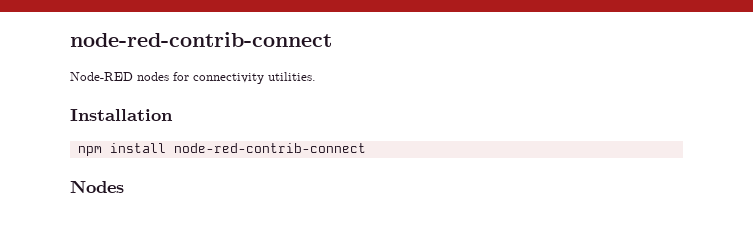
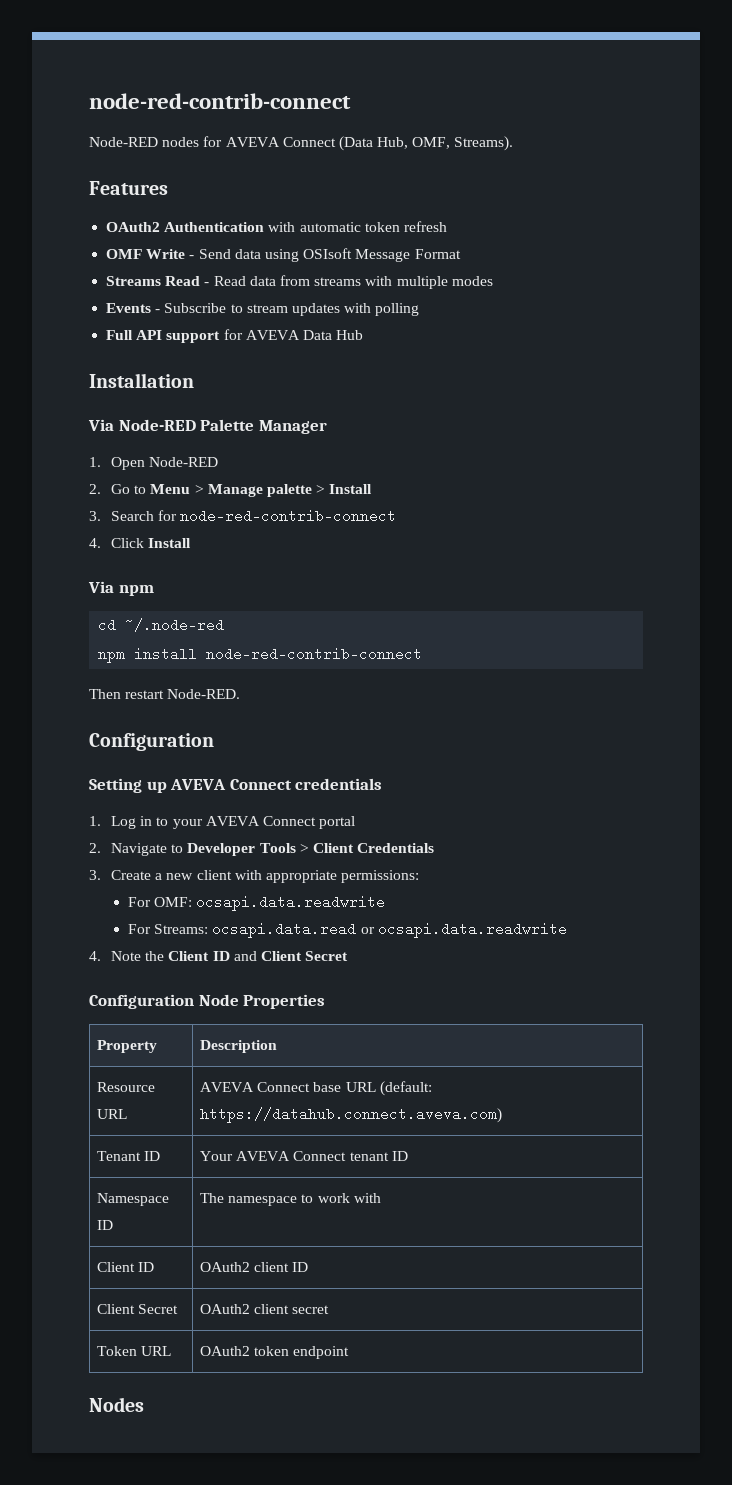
[193,72,316,84] [70,109,173,121] [77,143,366,156] connectivity utilities. // Installation // npm install node-red-contrib-connect -> [225,136,514,151] [89,181,168,195] [106,221,447,232] [106,248,461,262] [106,275,493,289] [106,303,420,316] [106,329,364,343] [89,373,194,388] [88,419,327,434] [89,457,219,470] [89,484,373,497] [89,509,397,523] [89,538,192,548] [88,581,154,596] [98,618,225,632] [98,647,423,663] [89,689,241,699] [89,733,214,751] [89,778,383,793] [89,816,356,829] [89,843,435,856] [89,870,420,883] [128,895,386,911] [128,922,567,938] [89,951,349,961] [89,994,326,1009] [96,1040,157,1053] [199,1040,277,1053] [96,1082,155,1092] [96,1109,127,1119] [199,1081,432,1096] [199,1107,502,1123] [96,1151,161,1161] [199,1151,408,1161] [96,1193,169,1206] [96,1220,113,1230] [199,1193,381,1206] [96,1262,155,1272] [199,1262,309,1272] [96,1304,179,1314] [199,1304,330,1314] [96,1346,172,1356] [199,1346,350,1359] AVEVA Connect (Data Hub, OMF, Streams). // Features // OAuth2 Authentication with automatic token refresh // OMF Write - Send data using OSIsoft Message Format // Streams Read - Read data from streams with multiple modes // Events - Subscribe to stream updates with polling // Full API support for AVEVA Data Hub // Installation // Via Node-RED Palette Manager // 1. Open Node-RED // 2. Go to Menu > Manage palette > Install // 3. Search for node-red-contrib-connect // 4. Click Install // Via npm // cd ~/.node-red // npm install node-red-contrib-connect // Then restart Node-RED. // Configuration // Setting up AVEVA Connect credentials // 1. Log in to your AVEVA Connect portal // 2. Navigate to Developer Tools > Client Credentials // 3. Create a new client with appropriate permissions: // For OMF: ocsapi.data.readwrite // For Streams: ocsapi.data.read or ocsapi.data.readwrite // 4. Note the Client ID and Client Secret // Configuration Node Properties // Property | Description // Resource URL | AVEVA Connect base URL (default: https://datahub.connect.aveva.com) // Tenant ID | Your AVEVA Connect tenant ID // Namespace ID | The namespace to work with // Client ID | OAuth2 client ID // Client Secret | OAuth2 client secret // Token URL | OAuth2 token endpoint

